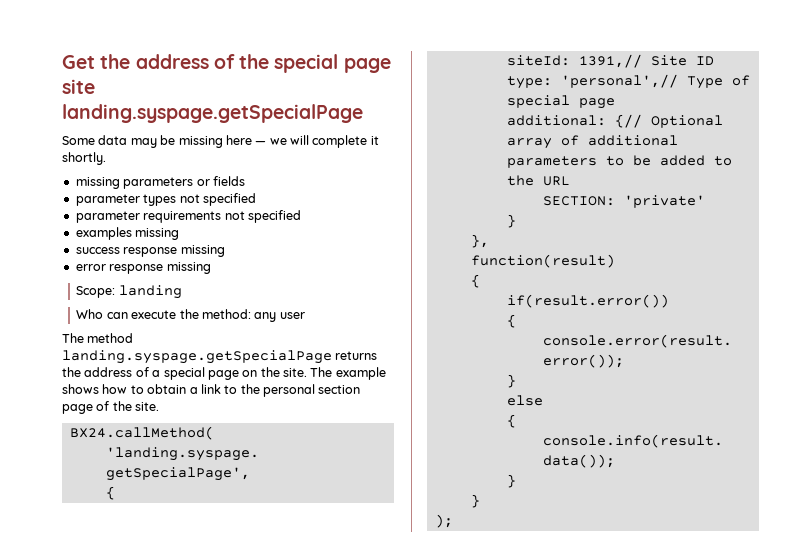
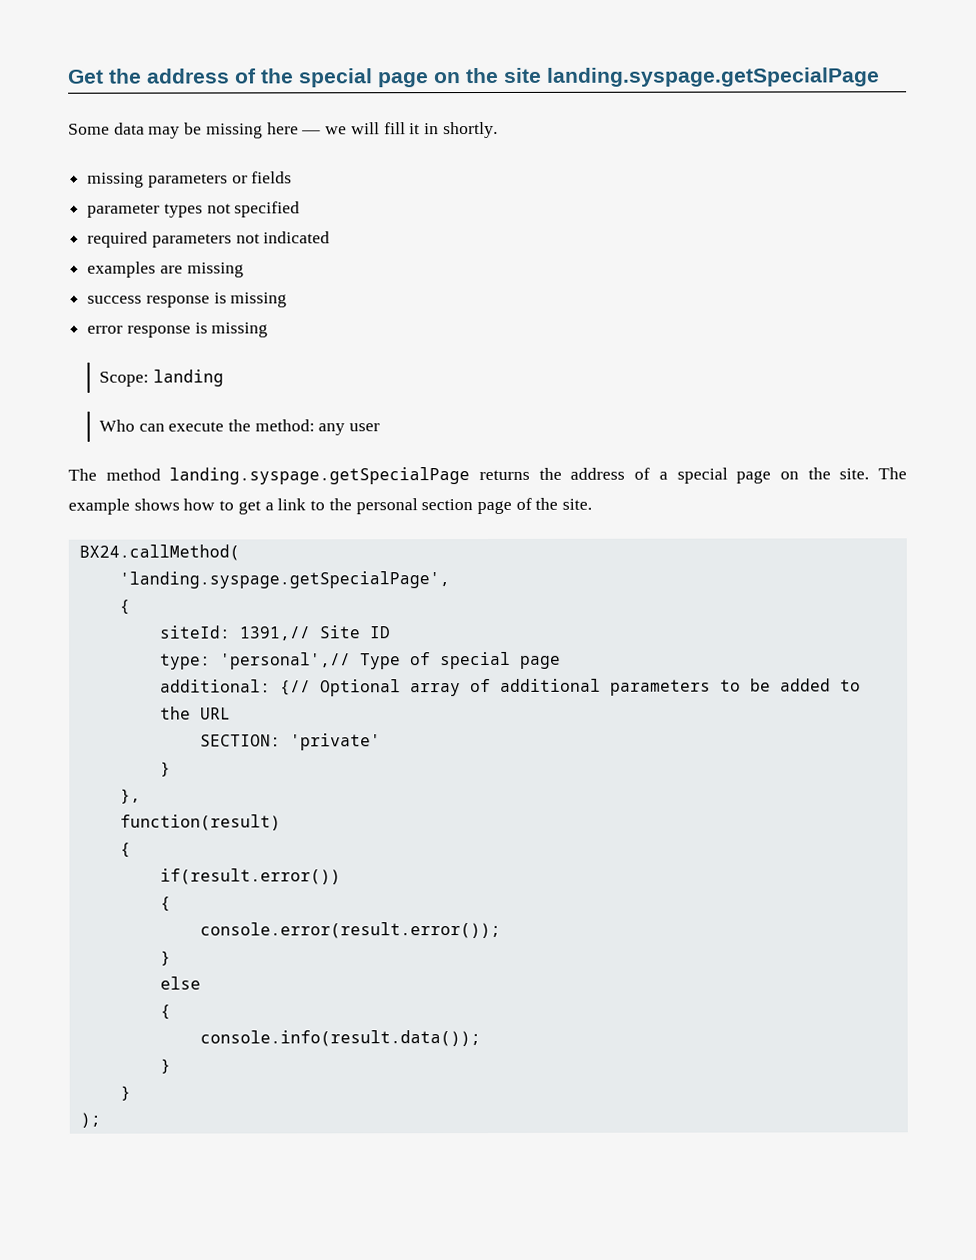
(391, 65) none -> [434,67,499,84] on the
[312,135,379,148] complete it -> [383,122,439,135] fill it in
[75,210,301,223] parameter requirements not specified -> [87,231,331,248] required parameters not indicated
(132, 233) none -> [159,265,183,274] are
(178, 252) none -> [213,292,227,304] is
(164, 269) none -> [194,322,208,334] is
[147,384,187,394] obtain -> [237,500,261,515] get

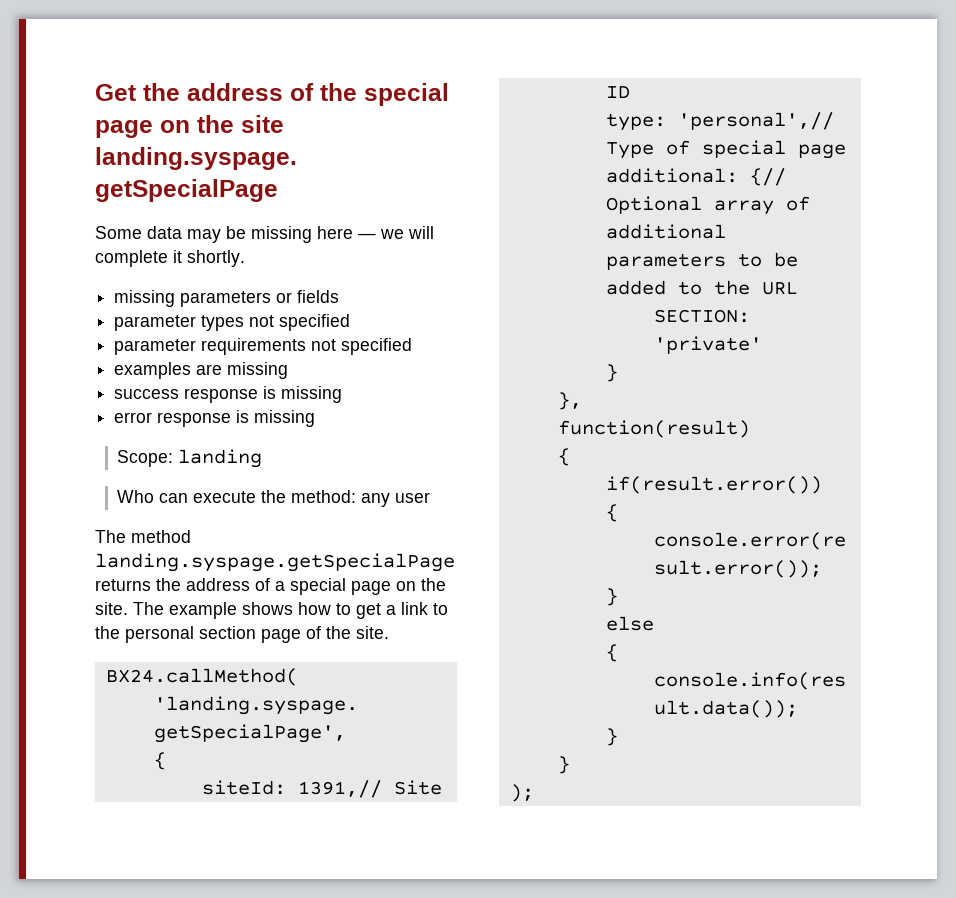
[383,122,439,135] fill it in -> [95,250,182,267] complete it
[87,231,331,248] required parameters not indicated -> [114,338,413,355] parameter requirements not specified

